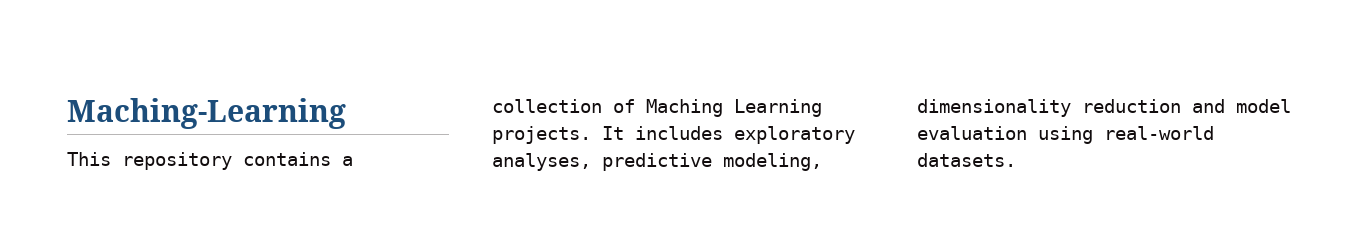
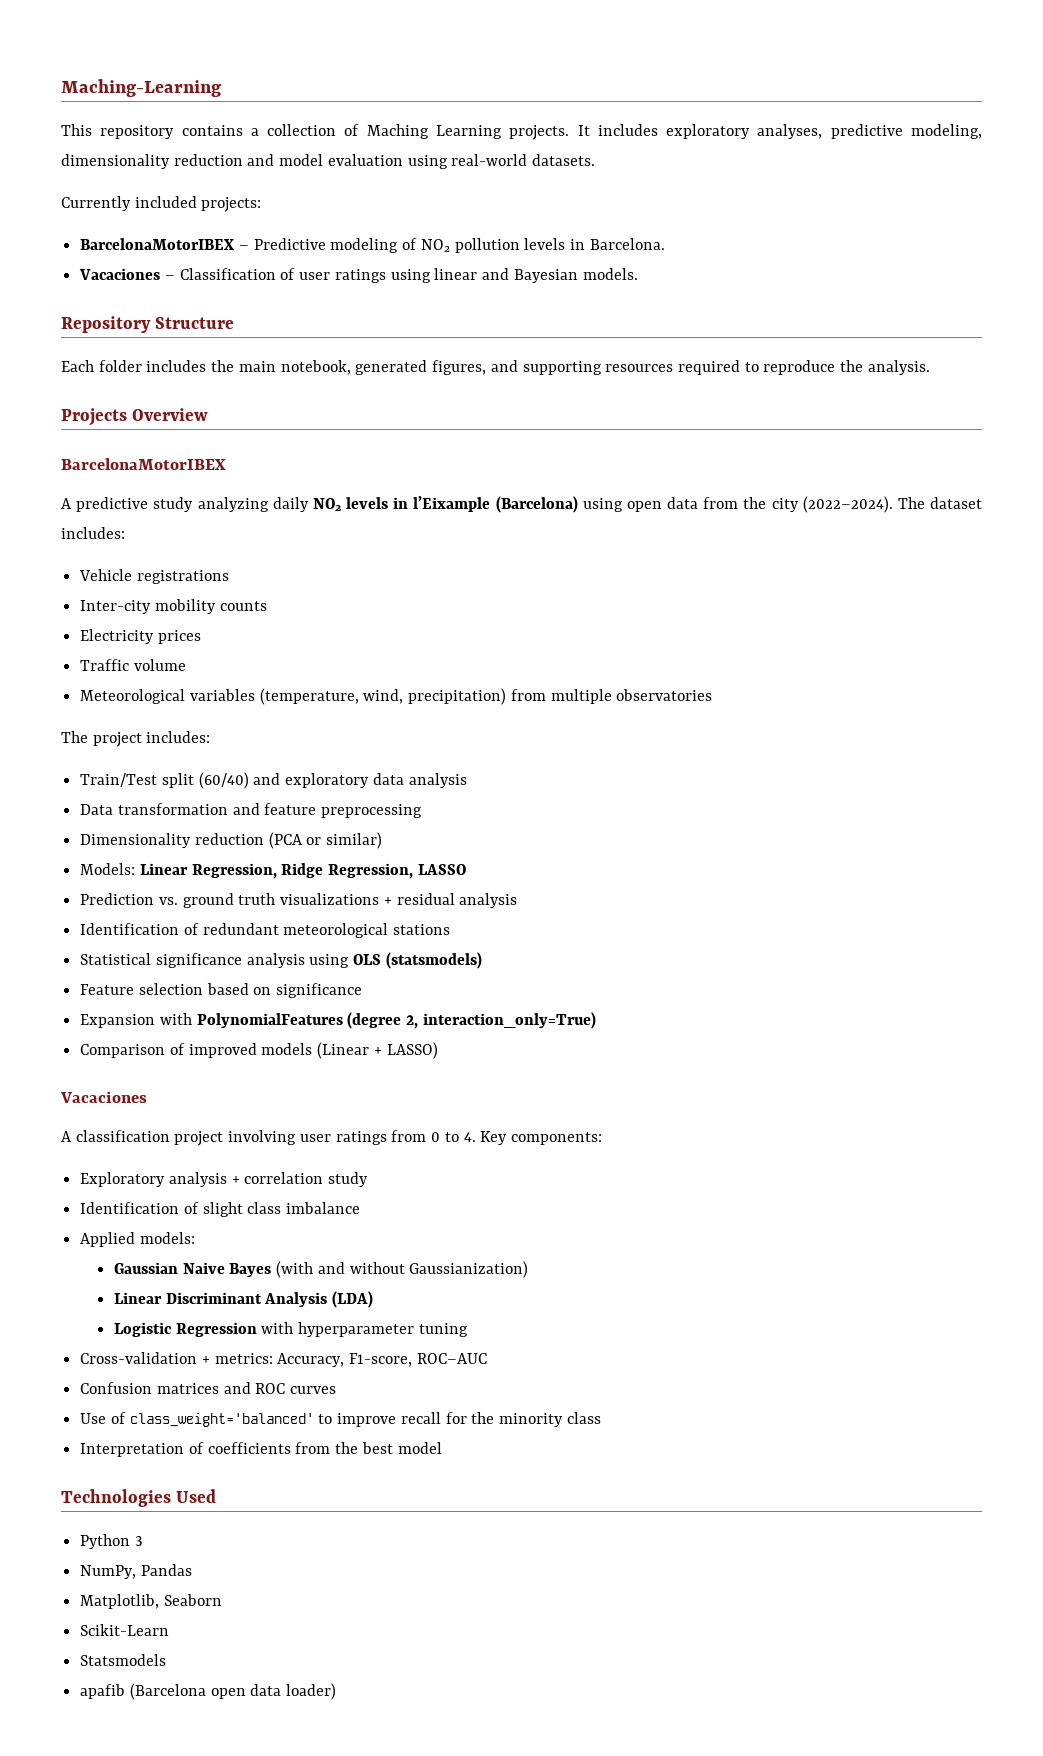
(1016, 160) none -> [61,196,262,212] [80,238,665,253] [79,268,638,283] [61,316,235,333] [61,360,930,375] [61,408,209,426] [61,458,226,470] [61,496,982,513] [61,527,125,539] [79,569,229,584] [80,599,267,614] [80,629,201,644] [80,659,186,671] [80,688,713,705] [61,731,211,747] [80,772,467,789] [80,803,423,818] [80,832,383,849] [80,863,466,879] [80,893,518,908] [80,923,451,938] [80,952,482,969] [80,983,363,998] [80,1012,596,1029] [80,1042,438,1059] [60,1091,147,1103] [61,1130,602,1146] [80,1172,369,1187] [80,1202,361,1217] [80,1232,195,1247] [114,1261,529,1278] [114,1291,374,1308] [114,1322,468,1337] [80,1352,487,1367] [80,1382,337,1394] [80,1412,601,1427] [80,1442,442,1457] [61,1489,217,1507] [80,1534,143,1549] [80,1564,192,1579] [80,1594,222,1609] [80,1624,170,1636] [80,1654,167,1666] [80,1683,337,1700] // Currently included projects: // BarcelonaMotorIBEX – Predictive modeling of NO₂ pollution levels in Barcelona. // Vacaciones – Classification of user ratings using linear and Bayesian models. // Repository Structure // Each folder includes the main notebook, generated figures, and supporting resources required to reproduce the analysis. // Projects Overview // BarcelonaMotorIBEX // A predictive study analyzing daily NO₂ levels in l’Eixample (Barcelona) using open data from the city (2022–2024). The dataset includes: // Vehicle registrations // Inter-city mobility counts // Electricity prices // Traffic volume // Meteorological variables (temperature, wind, precipitation) from multiple observatories // The project includes: // Train/Test split (60/40) and exploratory data analysis // Data transformation and feature preprocessing // Dimensionality reduction (PCA or similar) // Models: Linear Regression, Ridge Regression, LASSO // Prediction vs. ground truth visualizations + residual analysis // Identification of redundant meteorological stations // Statistical significance analysis using OLS (statsmodels) // Feature selection based on significance // Expansion with PolynomialFeatures (degree 2, interaction_only=True) // Comparison of improved models (Linear + LASSO) // Vacaciones // A classification project involving user ratings from 0 to 4. Key components: // Exploratory analysis + correlation study // Identification of slight class imbalance // Applied models: // Gaussian Naive Bayes (with and without Gaussianization) // Linear Discriminant Analysis (LDA) // Logistic Regression with hyperparameter tuning // Cross-validation + metrics: Accuracy, F1-score, ROC–AUC // Confusion matrices and ROC curves // Use of class_weight='balanced' to improve recall for the minority class // Interpretation of coefficients from the best model // Technologies Used // Python 3 // NumPy, Pandas // Matplotlib, Seaborn // Scikit-Learn // Statsmodels // apafib (Barcelona open data loader)

